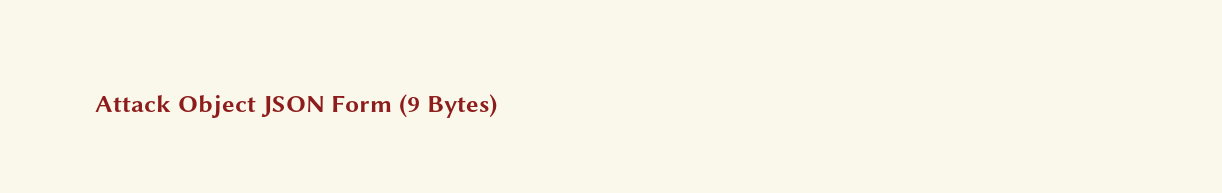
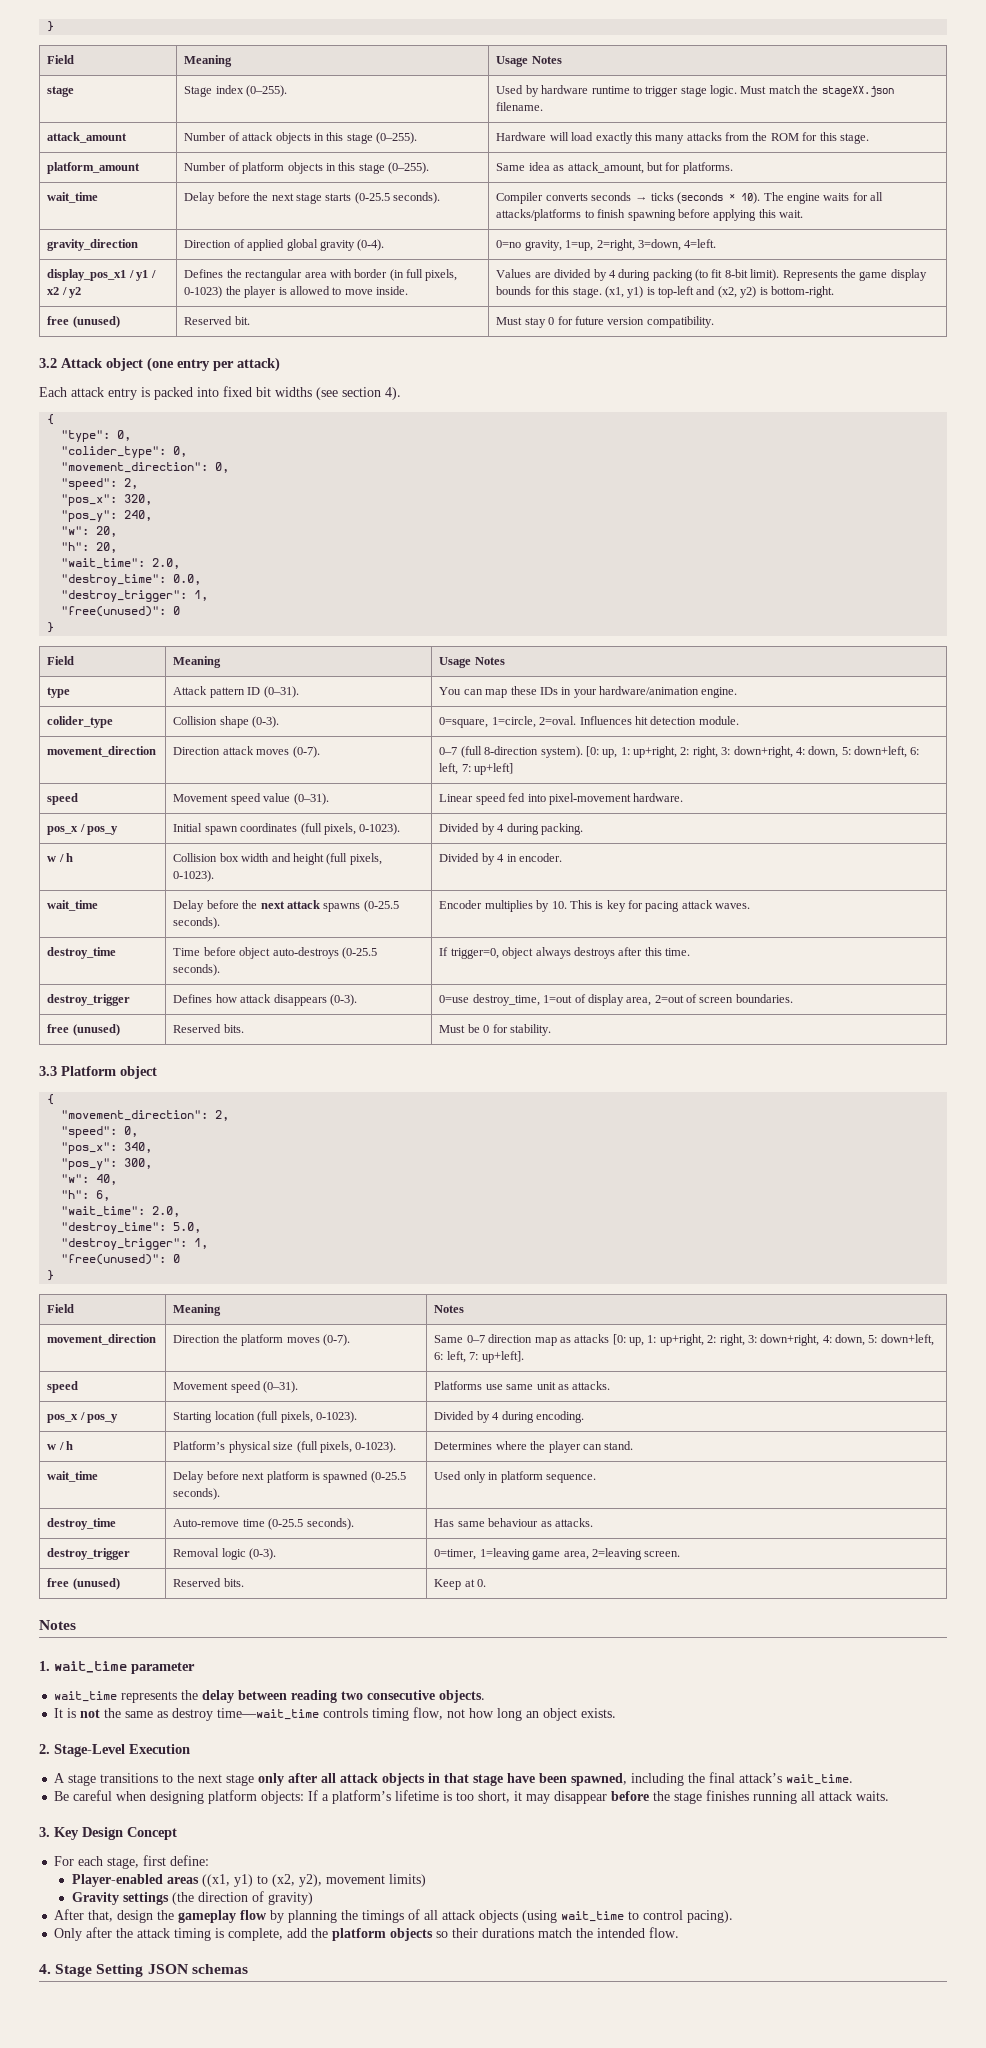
[95,94,497,118] Attack Object JSON Form (9 Bytes) -> [47,21,55,32] [47,55,75,64] [184,55,233,67] [496,56,562,67] [47,86,75,97] [184,85,288,97] [496,85,894,97] [496,102,544,111] [47,132,128,143] [184,132,418,144] [496,132,869,144] [47,162,141,174] [184,162,430,174] [496,162,733,174] [47,192,99,203] [184,192,441,204] [496,192,884,204] [496,209,804,221] [47,239,139,251] [184,239,385,251] [496,239,717,251] [47,269,156,281] [47,287,82,298] [184,269,458,281] [184,286,409,298] [496,269,927,281] [496,286,834,298] [47,316,120,328] [184,316,250,325] [496,316,714,328] [39,357,280,372] [39,386,401,400] [47,414,55,425] [61,430,132,442] [61,446,188,458] [61,462,230,473] [61,478,139,490] [61,494,153,506] [61,510,153,522] [61,526,118,537] [61,542,118,553] [61,558,181,569] [61,574,202,586] [61,590,209,602] [61,606,181,617] [47,622,55,633] [47,656,75,665] [173,656,222,668] [439,657,505,668] [47,687,71,698] [173,686,299,698] [439,686,738,698] [47,716,114,728] [173,716,280,728] [439,716,739,728] [47,746,157,757] [173,746,320,758] [439,746,920,758] [439,763,514,775] [47,793,79,805] [173,793,329,805] [439,793,684,805] [47,824,119,835] [173,823,401,835] [439,823,583,835] [47,853,74,862] [173,853,382,865] [173,870,215,882] [439,853,562,865] [47,900,99,911] [173,900,399,912] [173,917,221,929] [439,900,751,912] [47,947,117,959] [173,947,377,959] [173,964,221,976] [439,947,691,959] [47,994,131,1006] [173,994,357,1006] [439,994,793,1006] [47,1024,120,1036] [173,1024,244,1033] [439,1024,551,1036] [39,1066,157,1079] [47,1094,55,1105] [61,1110,230,1121] [61,1126,139,1138] [61,1142,153,1154] [61,1158,153,1170] [61,1174,118,1185] [61,1190,111,1201] [61,1206,181,1217] [61,1222,202,1234] [61,1238,209,1250] [61,1254,181,1265] [47,1270,55,1281] [47,1304,75,1313] [173,1304,222,1316] [434,1305,465,1313] [47,1334,157,1345] [173,1334,350,1346] [434,1334,934,1346] [434,1351,524,1363] [47,1381,79,1393] [173,1381,299,1393] [434,1381,611,1390] [47,1412,119,1423] [173,1411,357,1423] [434,1411,584,1423] [47,1441,74,1450] [173,1441,397,1453] [434,1441,634,1453] [47,1471,99,1482] [173,1471,406,1483] [173,1488,221,1500] [434,1471,596,1483] [47,1518,117,1530] [173,1518,354,1530] [434,1518,593,1527] [47,1548,131,1560] [173,1548,277,1560] [434,1548,681,1560] [47,1578,120,1590] [173,1578,244,1587] [434,1579,487,1590] [39,1620,76,1630] [39,1661,195,1674] [54,1690,486,1703] [54,1707,617,1721] [39,1744,190,1757] [54,1772,854,1786] [54,1790,890,1804] [39,1827,177,1840] [54,1855,210,1869] [72,1874,427,1887] [72,1891,314,1905] [54,1909,734,1923] [54,1927,680,1941] [39,1964,248,1977] } // Field | Meaning | Usage Notes // stage | Stage index (0–255). | Used by hardware runtime to trigger stage logic. Must match the stageXX.json filename. // attack_amount | Number of attack objects in this stage (0–255). | Hardware will load exactly this many attacks from the ROM for this stage. // platform_amount | Number of platform objects in this stage (0–255). | Same idea as attack_amount, but for platforms. // wait_time | Delay before the next stage starts (0-25.5 seconds). | Compiler converts seconds → ticks (seconds × 10). The engine waits for all attacks/platforms to finish spawning before applying this wait. // gravity_direction | Direction of applied global gravity (0-4). | 0=no gravity, 1=up, 2=right, 3=down, 4=left. // display_pos_x1 / y1 / x2 / y2 | Defines the rectangular area with border (in full pixels, 0-1023) the player is allowed to move inside. | Values are divided by 4 during packing (to fit 8-bit limit). Represents the game display bounds for this stage. (x1, y1) is top-left and (x2, y2) is bottom-right. // free (unused) | Reserved bit. | Must stay 0 for future version compatibility. // 3.2 Attack object (one entry per attack) // Each attack entry is packed into fixed bit widths (see section 4). // { // "type": 0, // "colider_type": 0, // "movement_direction": 0, // "speed": 2, // "pos_x": 320, // "pos_y": 240, // "w": 20, // "h": 20, // "wait_time": 2.0, // "destroy_time": 0.0, // "destroy_trigger": 1, // "free(unused)": 0 // } // Field | Meaning | Usage Notes // type | Attack pattern ID (0–31). | You can map these IDs in your hardware/animation engine. // colider_type | Collision shape (0-3). | 0=square, 1=circle, 2=oval. Influences hit detection module. // movement_direction | Direction attack moves (0-7). | 0–7 (full 8-direction system). [0: up, 1: up+right, 2: right, 3: down+right, 4: down, 5: down+left, 6: left, 7: up+left] // speed | Movement speed value (0–31). | Linear speed fed into pixel-movement hardware. // pos_x / pos_y | Initial spawn coordinates (full pixels, 0-1023). | Divided by 4 during packing. // w / h | Collision box width and height (full pixels, 0-1023). | Divided by 4 in encoder. // wait_time | Delay before the next attack spawns (0-25.5 seconds). | Encoder multiplies by 10. This is key for pacing attack waves. // destroy_time | Time before object auto-destroys (0-25.5 seconds). | If trigger=0, object always destroys after this time. // destroy_trigger | Defines how attack disappears (0-3). | 0=use destroy_time, 1=out of display area, 2=out of screen boundaries. // free (unused) | Reserved bits. | Must be 0 for stability. // 3.3 Platform object // { // "movement_direction": 2, // "speed": 0, // "pos_x": 340, // "pos_y": 300, // "w": 40, // "h": 6, // "wait_time": 2.0, // "destroy_time": 5.0, // "destroy_trigger": 1, // "free(unused)": 0 // } // Field | Meaning | Notes // movement_direction | Direction the platform moves (0-7). | Same 0–7 direction map as attacks [0: up, 1: up+right, 2: right, 3: down+right, 4: down, 5: down+left, 6: left, 7: up+left]. // speed | Movement speed (0–31). | Platforms use same unit as attacks. // pos_x / pos_y | Starting location (full pixels, 0-1023). | Divided by 4 during encoding. // w / h | Platform’s physical size (full pixels, 0-1023). | Determines where the player can stand. // wait_time | Delay before next platform is spawned (0-25.5 seconds). | Used only in platform sequence. // destroy_time | Auto-remove time (0-25.5 seconds). | Has same behaviour as attacks. // destroy_trigger | Removal logic (0-3). | 0=timer, 1=leaving game area, 2=leaving screen. // free (unused) | Reserved bits. | Keep at 0. // Notes // 1. wait_time parameter // wait_time represents the delay between reading two consecutive objects. // It is not the same as destroy time—wait_time controls timing flow, not how long an object exists. // 2. Stage-Level Execution // A stage transitions to the next stage only after all attack objects in that stage have been spawned, including the final attack’s wait_time. // Be careful when designing platform objects: If a platform’s lifetime is too short, it may disappear before the stage finishes running all attack waits. // 3. Key Design Concept // For each stage, first define: // Player-enabled areas ((x1, y1) to (x2, y2), movement limits) // Gravity settings (the direction of gravity) // After that, design the gameplay flow by planning the timings of all attack objects (using wait_time to control pacing). // Only after the attack timing is complete, add the platform objects so their durations match the intended flow. // 4. Stage Setting JSON schemas

